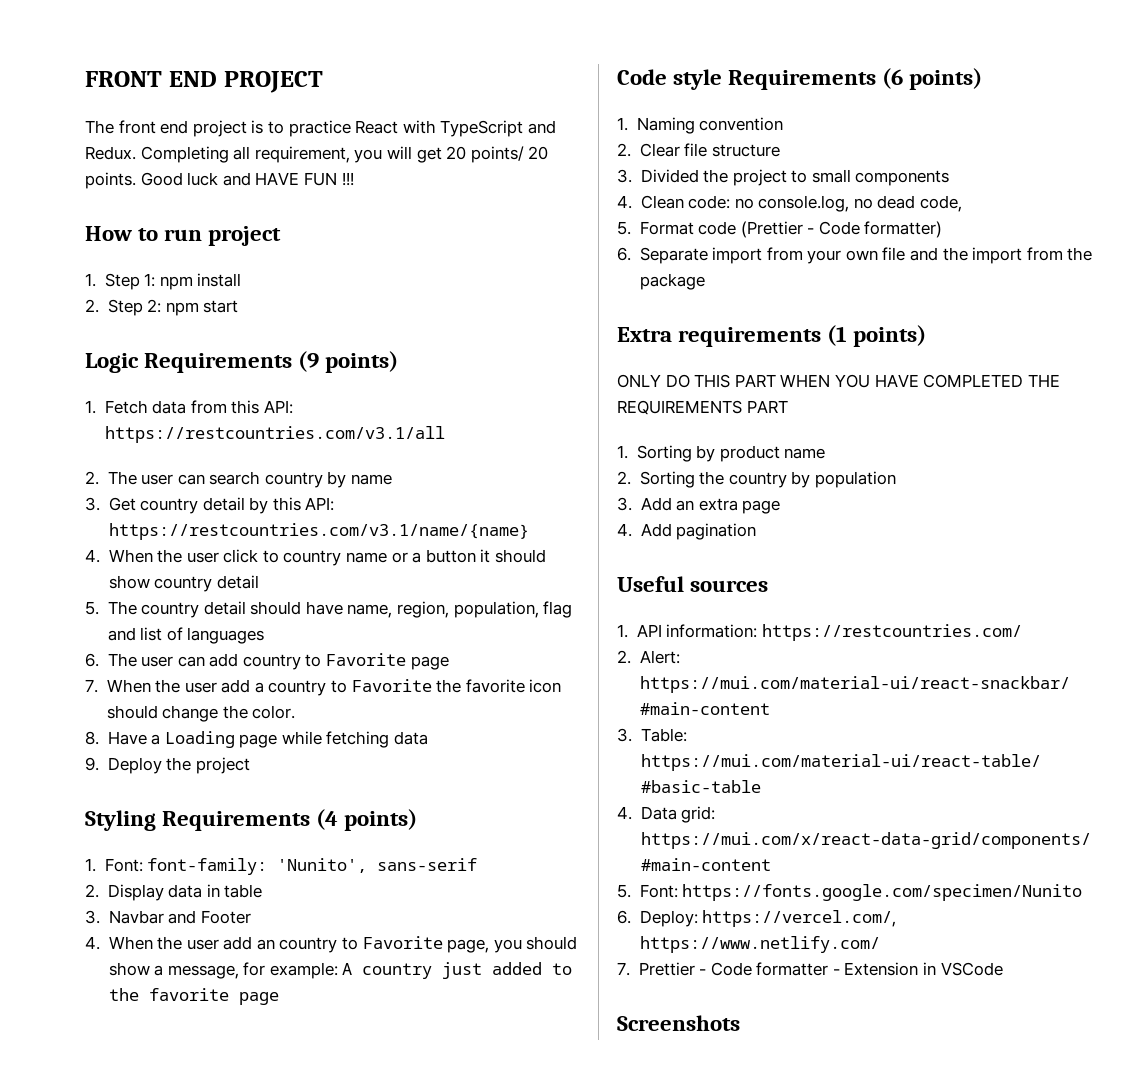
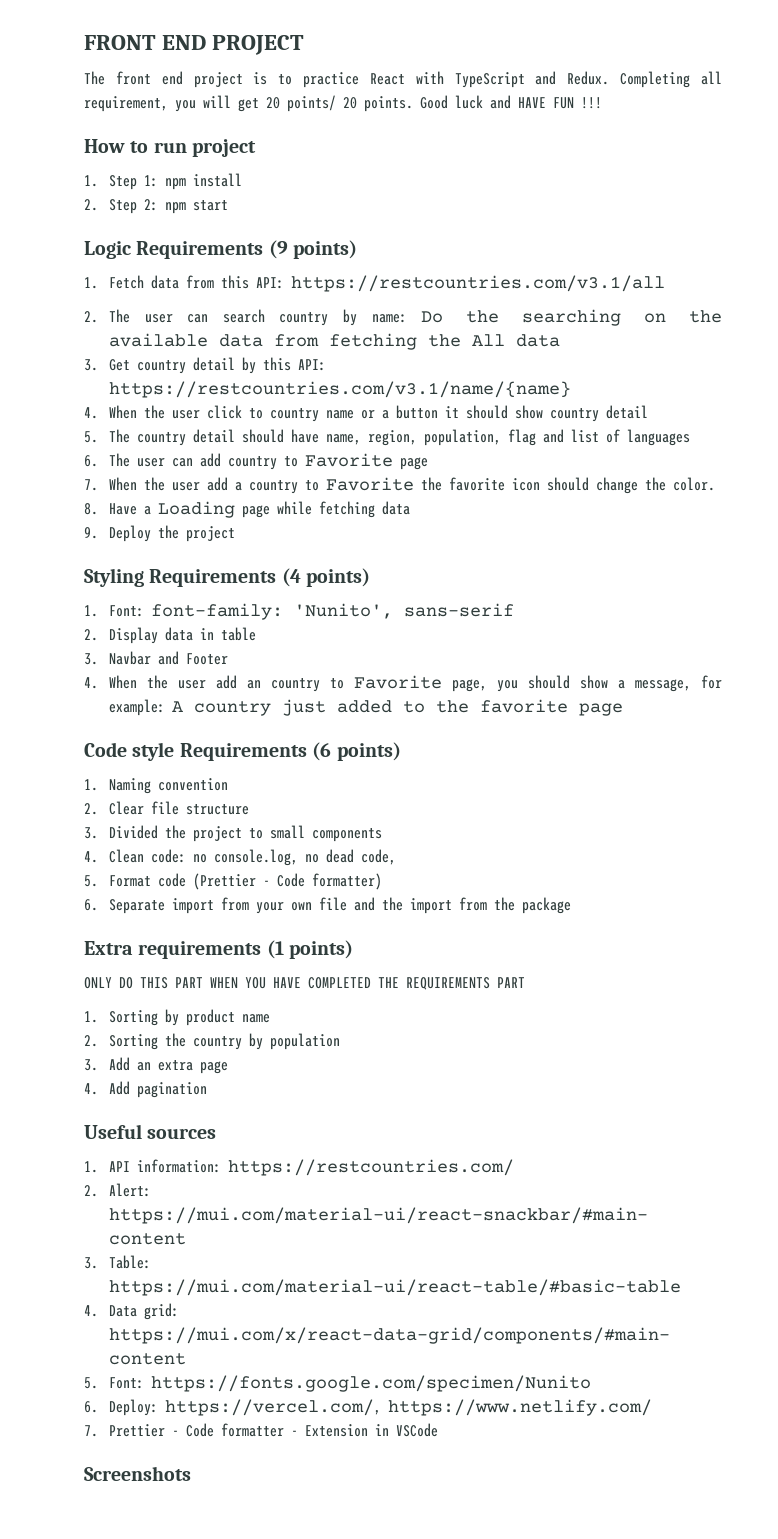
[351,474,393,485] name -> [371,309,722,326] [108,333,560,350] name: Do the searching on the available data from fetching the All data

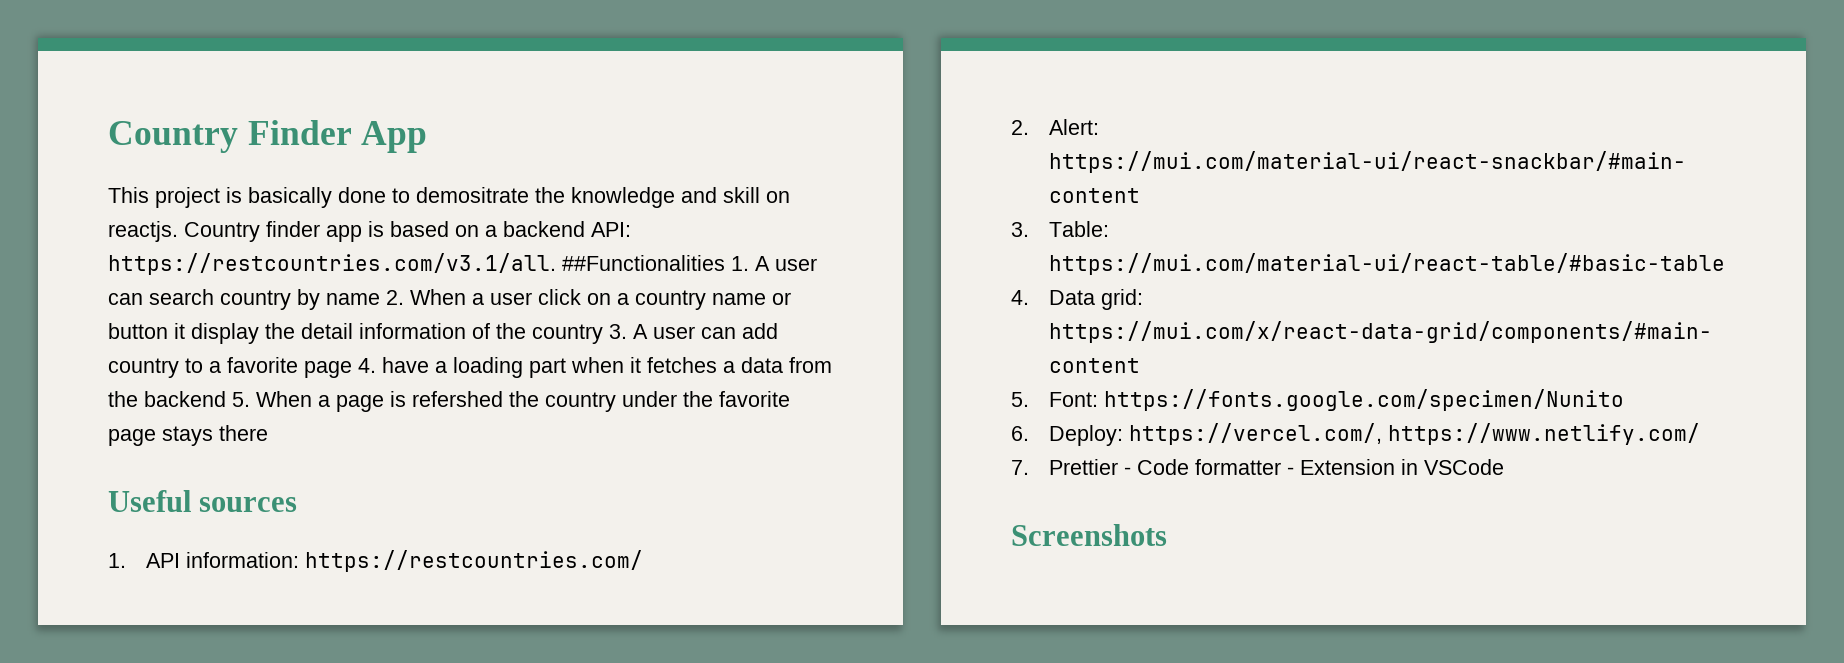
[84,35,305,55] [84,71,722,88] [84,95,602,112] [84,139,257,157] [84,173,242,190] [84,199,228,214] [84,240,358,259] [84,275,665,292] [84,309,130,323] FRONT END PROJECT // The front end project is to practice React with TypeScript and Redux. Completing all requirement, you will get 20 points/ 20 points. Good luck and HAVE FUN !!! // How to run project // 1. Step 1: npm install // 2. Step 2: npm start // Logic Requirements (9 points) // 1. Fetch data from this API: https://restcountries.com/v3.1/all // 2. The -> [108,120,428,153] [108,187,790,208] [108,221,631,242] [108,253,770,275] Country Finder App // This project is basically done to demositrate the knowledge and skill on reactjs. Country finder app is based on a backend API: https://restcountries.com/v3.1/all. ##Functionalities 1. A
[371,309,722,326] [108,333,560,350] [84,357,326,374] [108,381,571,398] [84,405,263,419] name: Do the searching on the available data from fetching the All data // 3. Get country detail by this API: https://restcountries.com/v3.1/name/{name} // 4. When the user click to -> [326,289,629,305] name 2. When a user click on a
[381,410,389,419] a -> (791, 298) none
[465,405,648,422] [84,429,690,446] [84,453,130,467] should show country detail // 5. The country detail should have name, region, population, flag and list of languages // 6. The -> [191,323,648,344] display the detail information of the country 3. A
[304,453,428,470] [84,477,715,494] [84,501,410,518] [84,525,235,542] [84,568,371,587] [84,603,514,620] [84,627,256,644] [84,651,228,665] [84,675,723,692] [108,699,623,716] [84,742,401,761] [84,778,228,794] [84,801,249,815] [84,825,382,842] [84,849,396,866] [84,873,382,890] [84,897,571,914] [84,940,354,959] [84,977,525,990] [84,1009,270,1026] [84,1033,340,1050] [84,1057,228,1074] [84,1081,207,1098] Favorite page // 7. When the user add a country to Favorite the favorite icon should change the color. // 8. Have a Loading page while fetching data // 9. Deploy the project // Styling Requirements (4 points) // 1. Font: font-family: 'Nunito', sans-serif // 2. Display data in table // 3. Navbar and Footer // 4. When the user add an country to Favorite page, you should show a message, for example: A country just added to the favorite page // Code style Requirements (6 points) // 1. Naming convention // 2. Clear file structure // 3. Divided the project to small components // 4. Clean code: no console.log, no dead code, // 5. Format code (Prettier - Code formatter) // 6. Separate import from your own file and the import from the package // Extra requirements (1 points) // ONLY DO THIS PART WHEN YOU HAVE COMPLETED THE REQUIREMENTS PART // 1. Sorting by product name // 2. Sorting the country by population // 3. Add an extra page // 4. Add pagination -> [209,357,832,378] [108,391,790,412] [108,425,268,446] a favorite page 4. have a loading part when it fetches a data from the backend 5. When a page is refershed the country under the favorite page stays there

